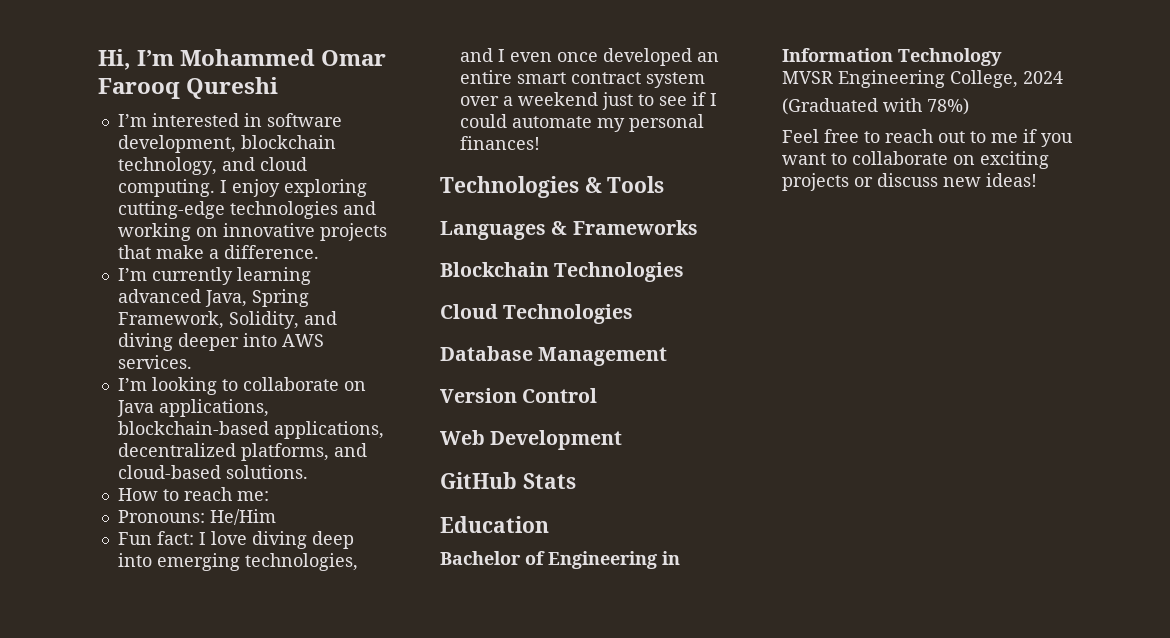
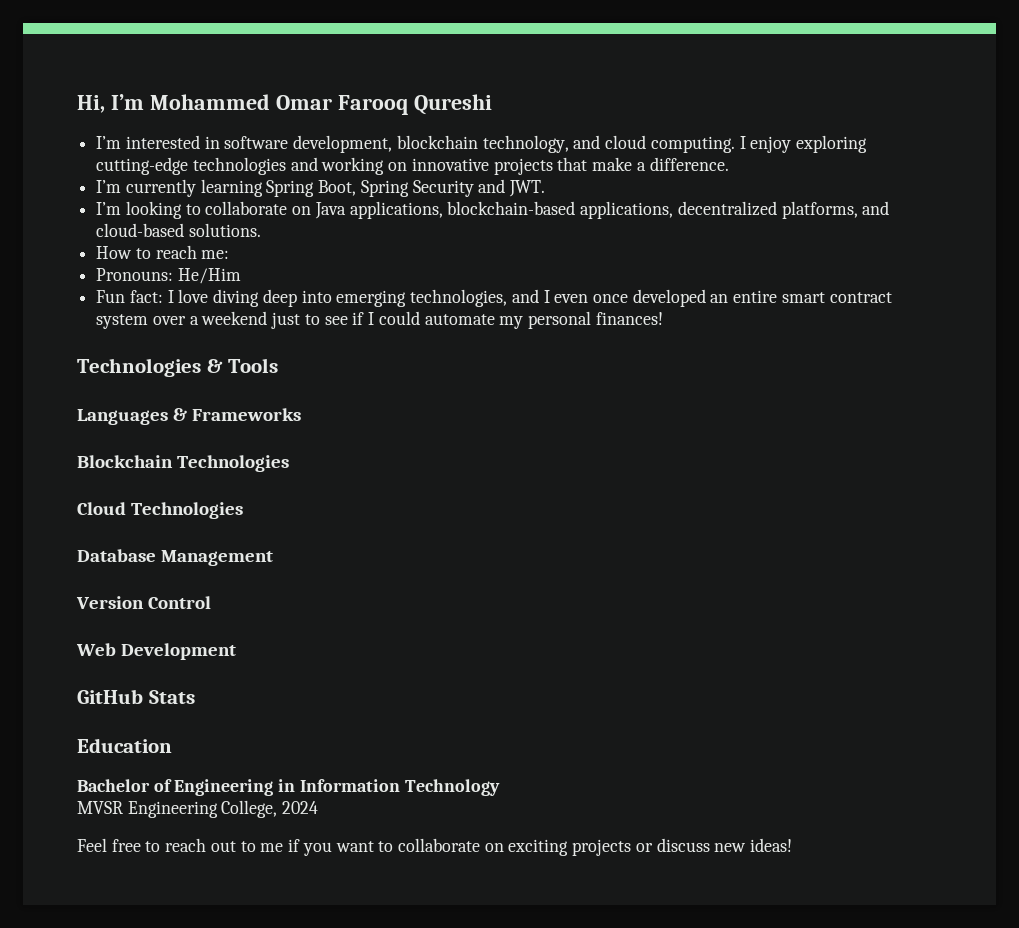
[117,289,309,307] [117,311,337,329] [117,333,324,351] [117,355,192,369] advanced Java, Spring Framework, Solidity, and diving deeper into AWS services. -> [266,179,546,197] Spring Boot, Spring Security and JWT.
[782,98,969,115] // (Graduated with 78%) -> (319, 807) none

